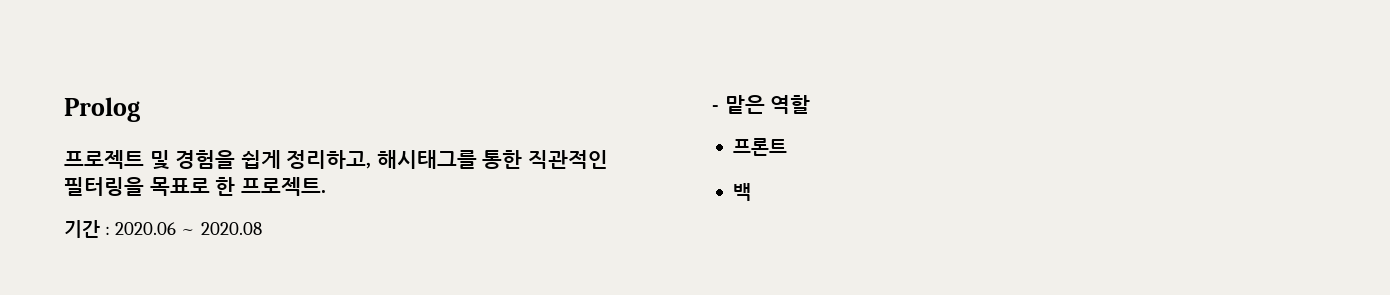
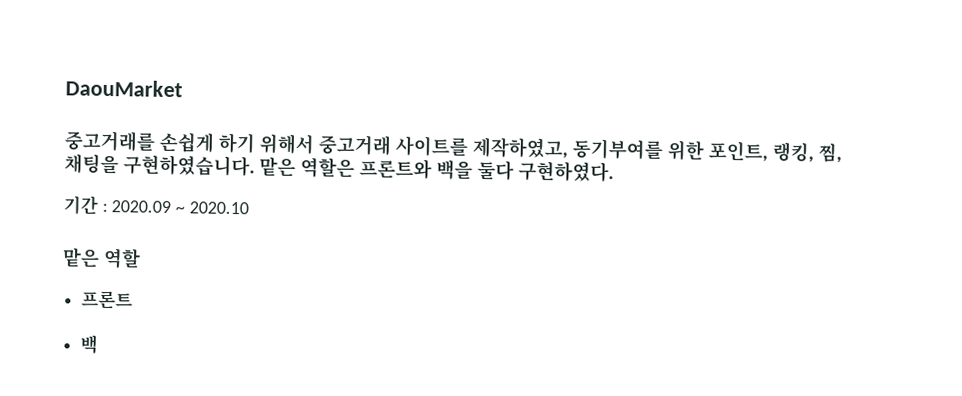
[64,97,140,122] [64,150,608,170] [64,177,326,196] [64,220,262,238] [712,105,719,111] Prolog // 프로젝트 및 경험을 쉽게 정리하고, 해시태그를 통한 직관적인 필터링을 목표로 한 프로젝트. // 기간 : 2020.06 ~ 2020.08 // - -> [65,79,183,98] [64,130,842,163] [64,153,614,183] [63,195,249,215] DaouMarket // 중고거래를 손쉽게 하기 위해서 중고거래 사이트를 제작하였고, 동기부여를 위한 포인트, 랭킹, 찜, 채팅을 구현하였습니다. 맡은 역할은 프론트와 백을 둘다 구현하였다. // 기간 : 2020.09 ~ 2020.10 //

